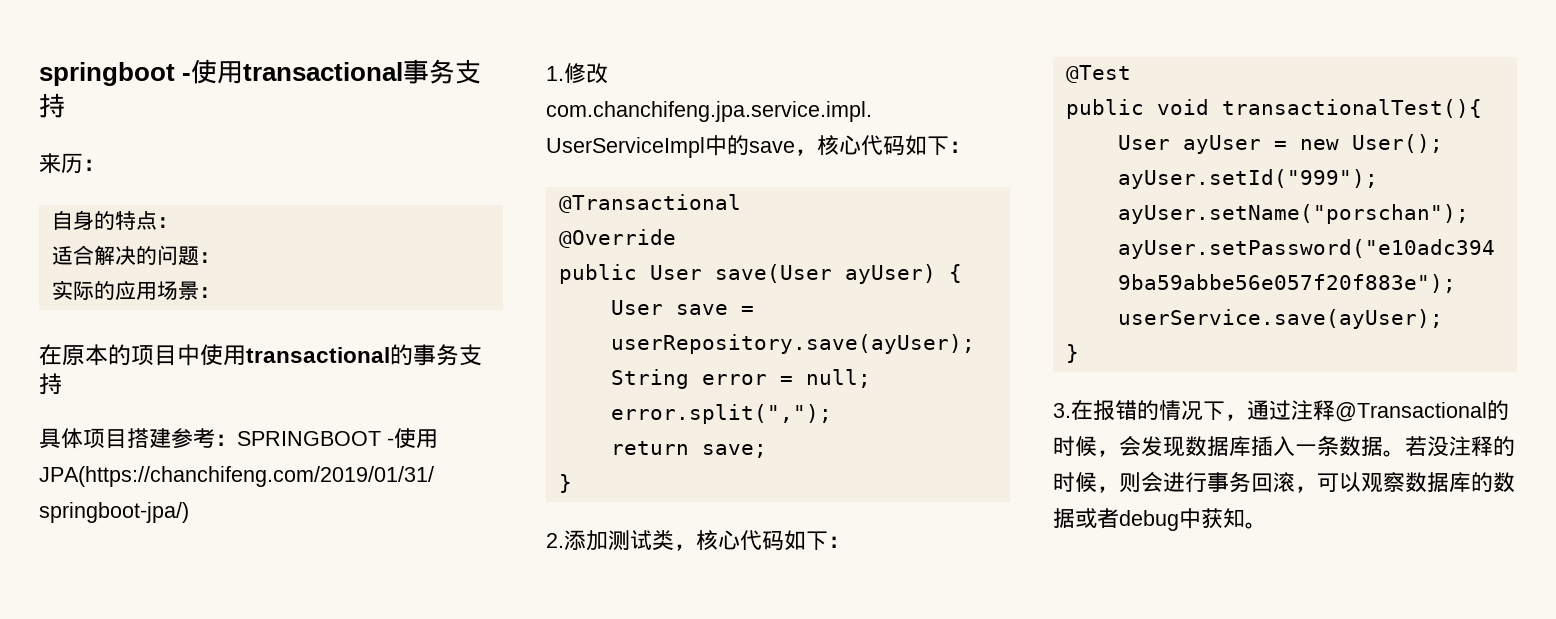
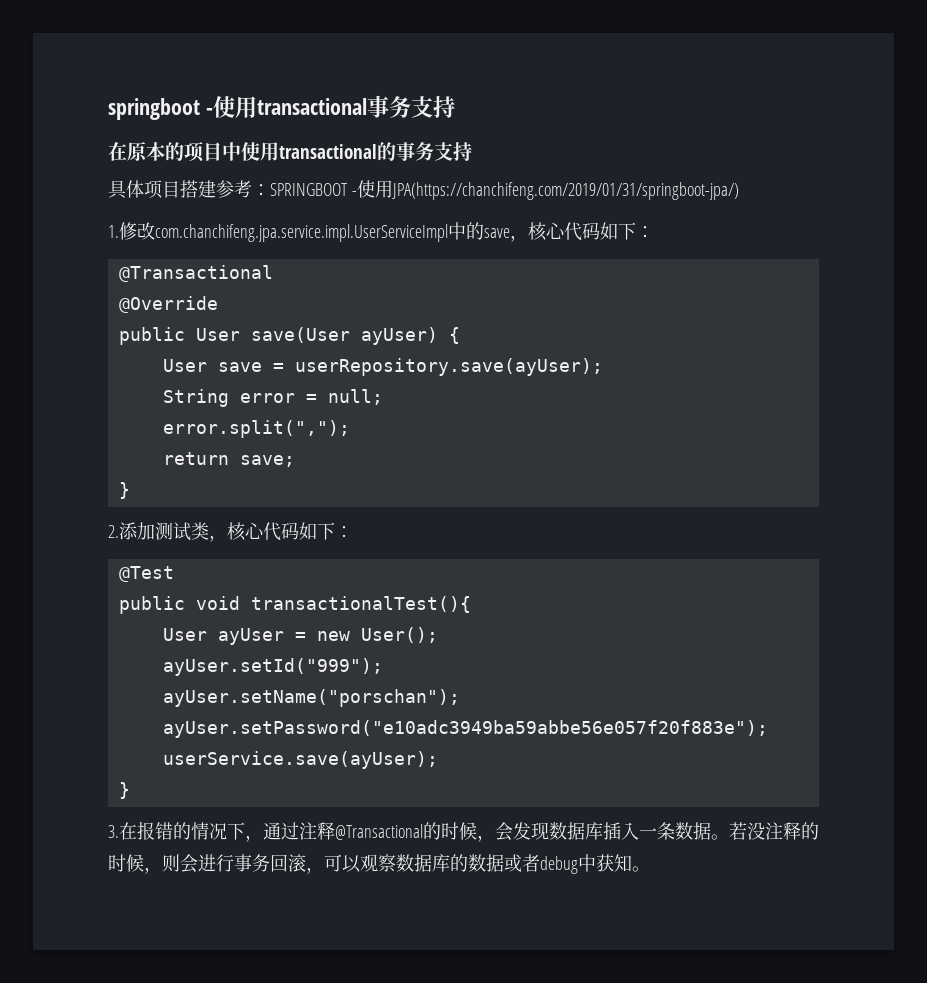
[39,153,105,174] [51,210,178,230] [51,245,220,266] [51,280,220,300] // 来历： // 自身的特点： // 适合解决的问题： // 实际的应用场景： -> (455, 107) none

